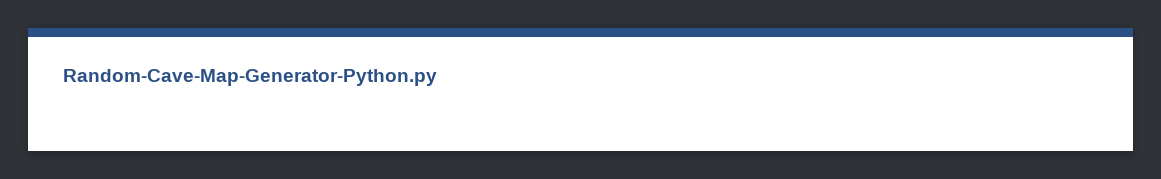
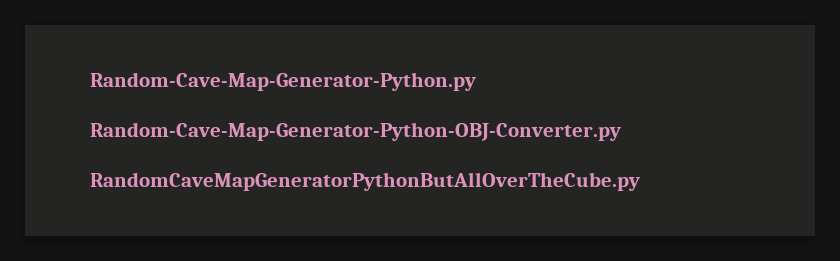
(437, 77) none -> [90,122,621,141] [90,172,640,191] // Random-Cave-Map-Generator-Python-OBJ-Converter.py // RandomCaveMapGeneratorPythonButAllOverTheCube.py

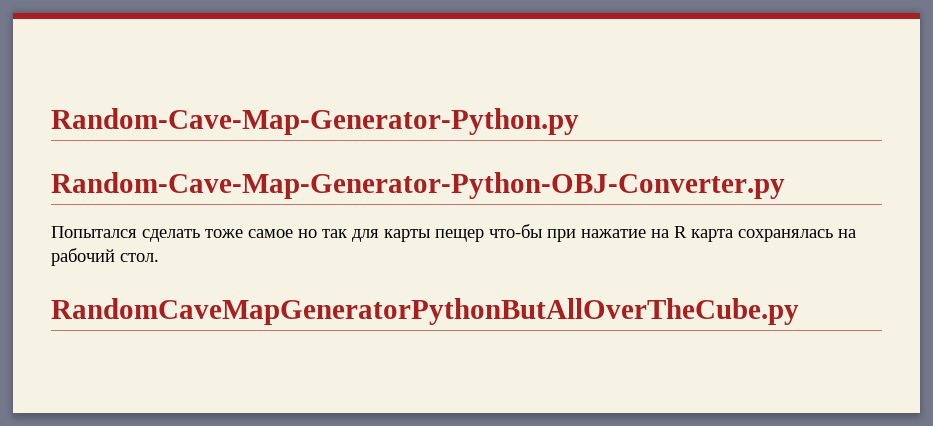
(621, 131) none -> [51,224,856,242] [51,248,159,266] // Попытался сделать тоже самое но так для карты пещер что-бы при нажатие на R карта сохранялась на рабочий стол.

